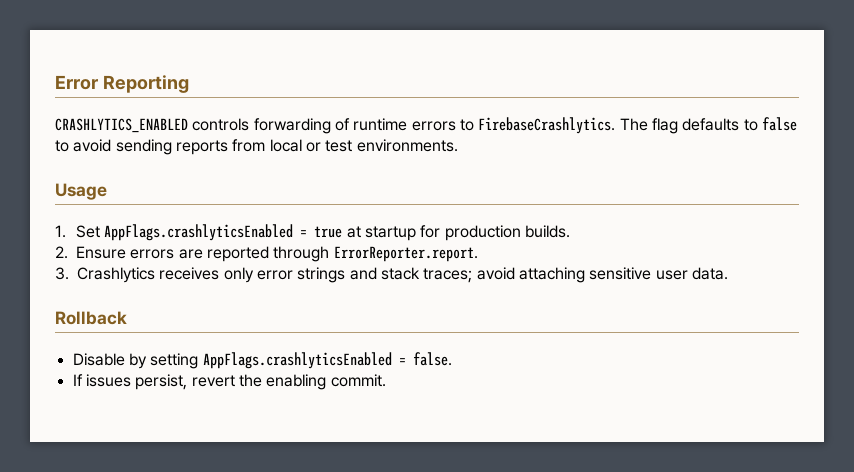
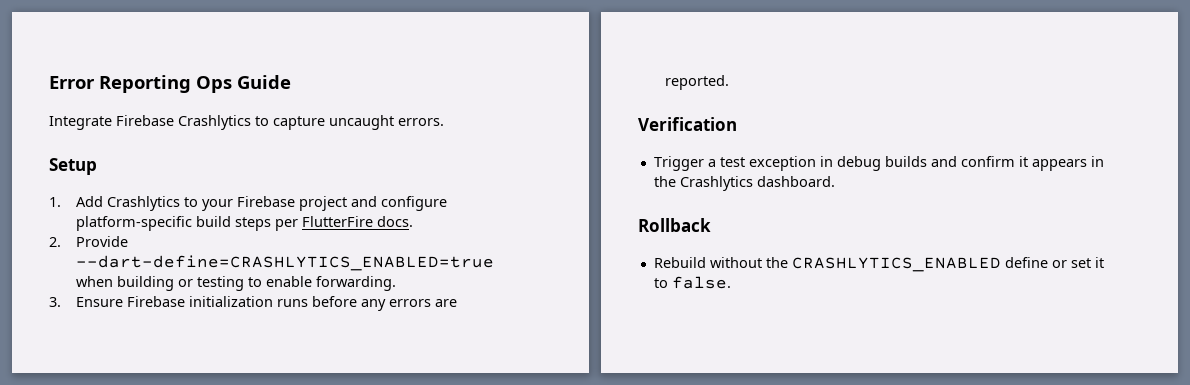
[55,117,797,134] [55,139,458,155] [55,183,107,200] [55,224,571,241] [55,246,478,262] [55,267,728,283] [55,311,127,325] [72,352,452,369] [72,374,386,390] // CRASHLYTICS_ENABLED controls forwarding of runtime errors to FirebaseCrashlytics. The flag defaults to false to avoid sending reports from local or test environments. // Usage // 1. Set AppFlags.crashlyticsEnabled = true at startup for production builds. // 2. Ensure errors are reported through ErrorReporter.report. // 3. Crashlytics receives only error strings and stack traces; avoid attaching sensitive user data. // Rollback // Disable by setting AppFlags.crashlyticsEnabled = false. // If issues persist, revert the enabling commit. -> [196,75,291,93] [49,115,444,130] [49,158,97,175] [49,196,447,211] [75,216,413,231] [49,236,128,247] [75,255,494,271] [75,276,396,291] [49,296,457,311] [664,75,729,90] [638,117,737,131] [653,156,1104,171] [653,176,835,191] [638,218,711,232] [653,257,1104,272] [653,276,731,289] Ops Guide // Integrate Firebase Crashlytics to capture uncaught errors. // Setup // 1. Add Crashlytics to your Firebase project and configure platform-specific build steps per FlutterFire docs. // 2. Provide --dart-define=CRASHLYTICS_ENABLED=true when building or testing to enable forwarding. // 3. Ensure Firebase initialization runs before any errors are reported. // Verification // Trigger a test exception in debug builds and confirm it appears in the Crashlytics dashboard. // Rollback // Rebuild without the CRASHLYTICS_ENABLED define or set it to false.

